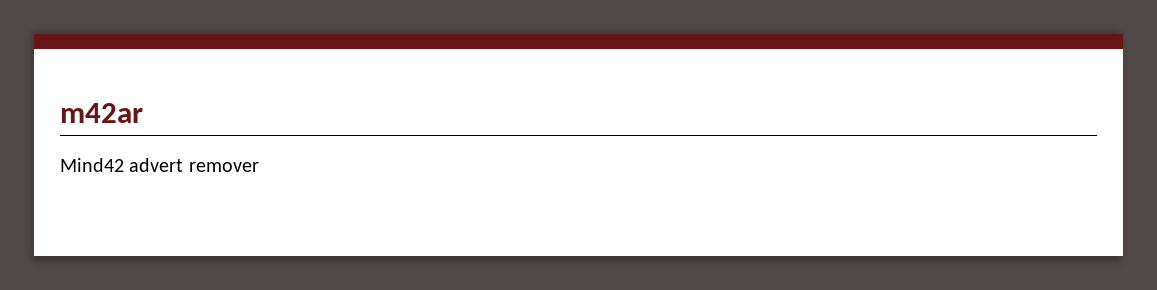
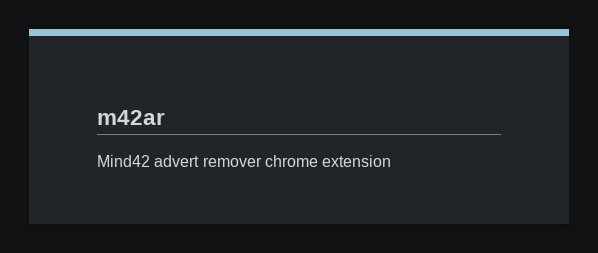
(259, 167) none -> [264,155,392,167] chrome extension

